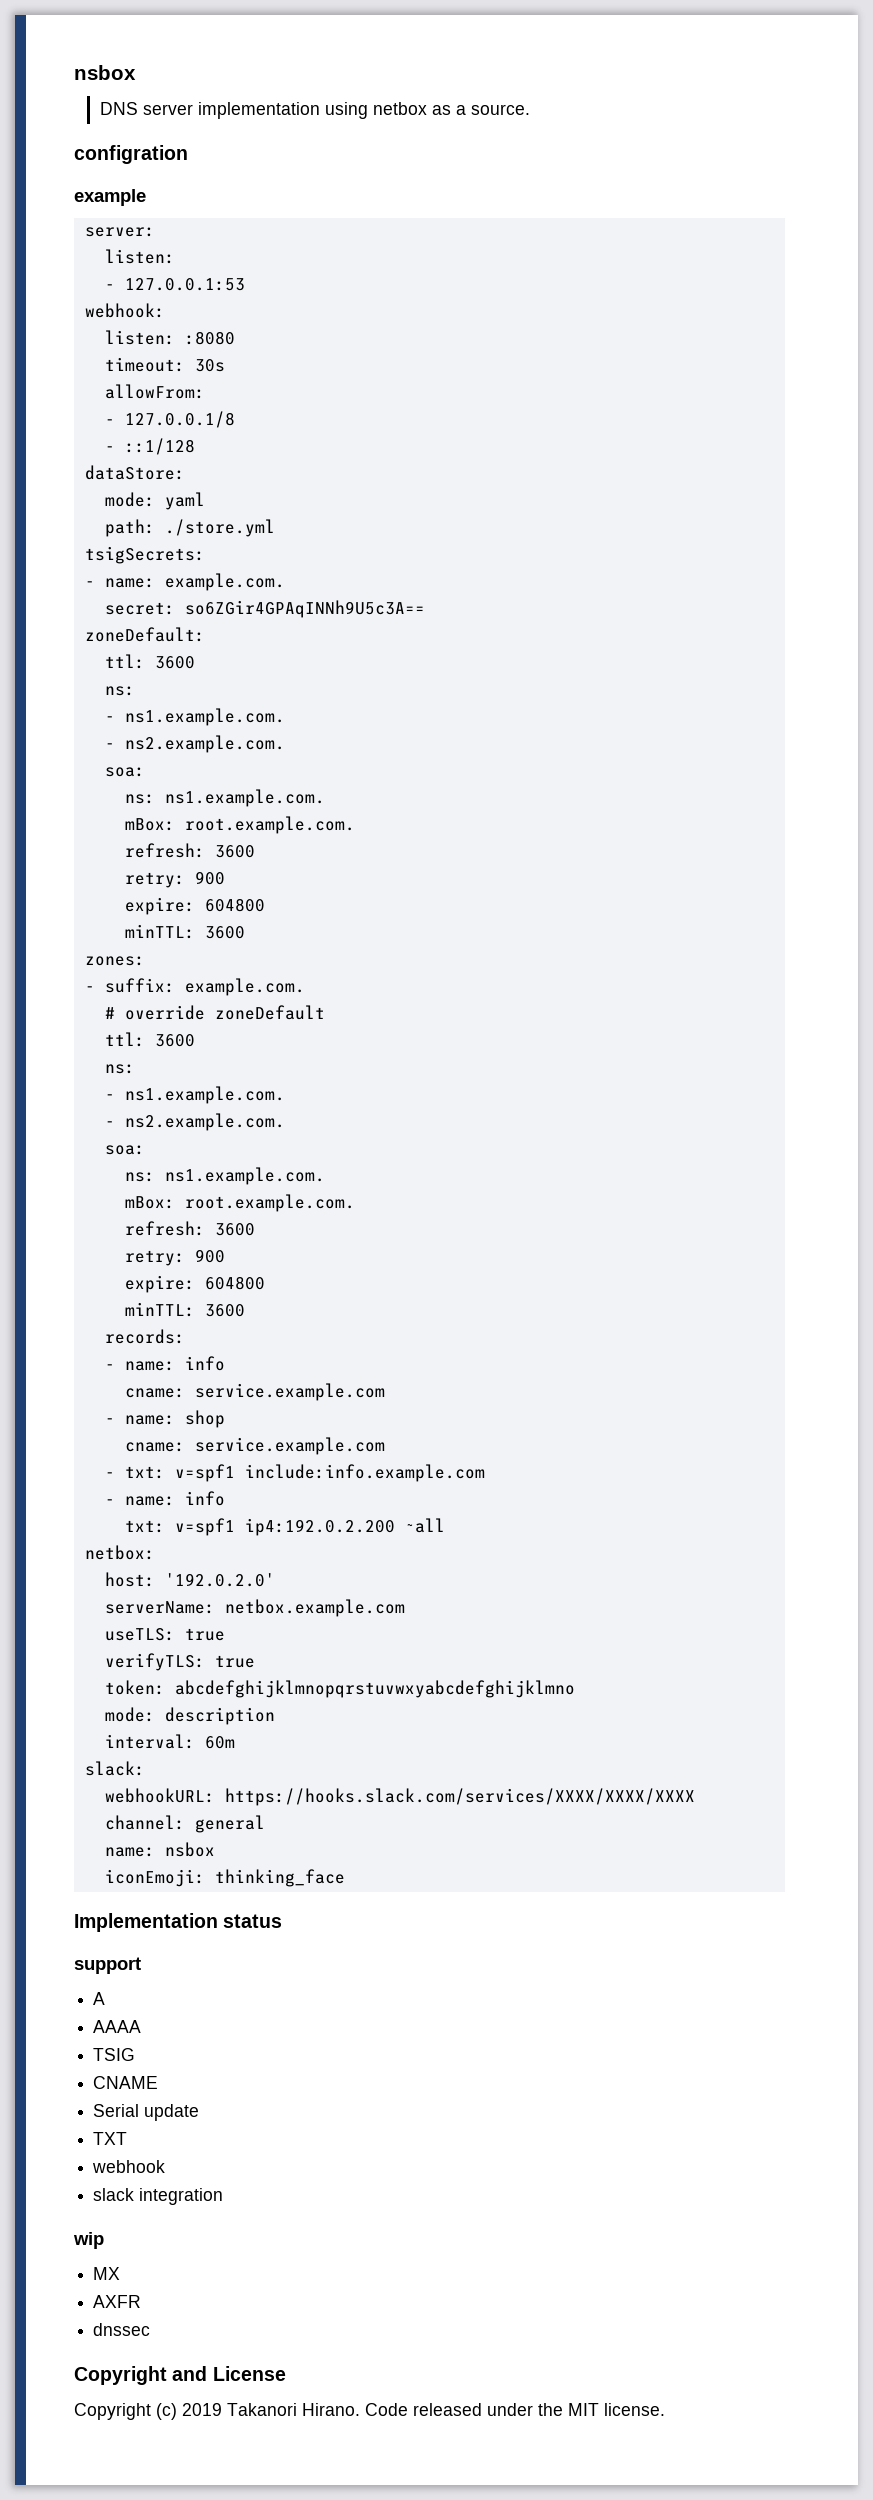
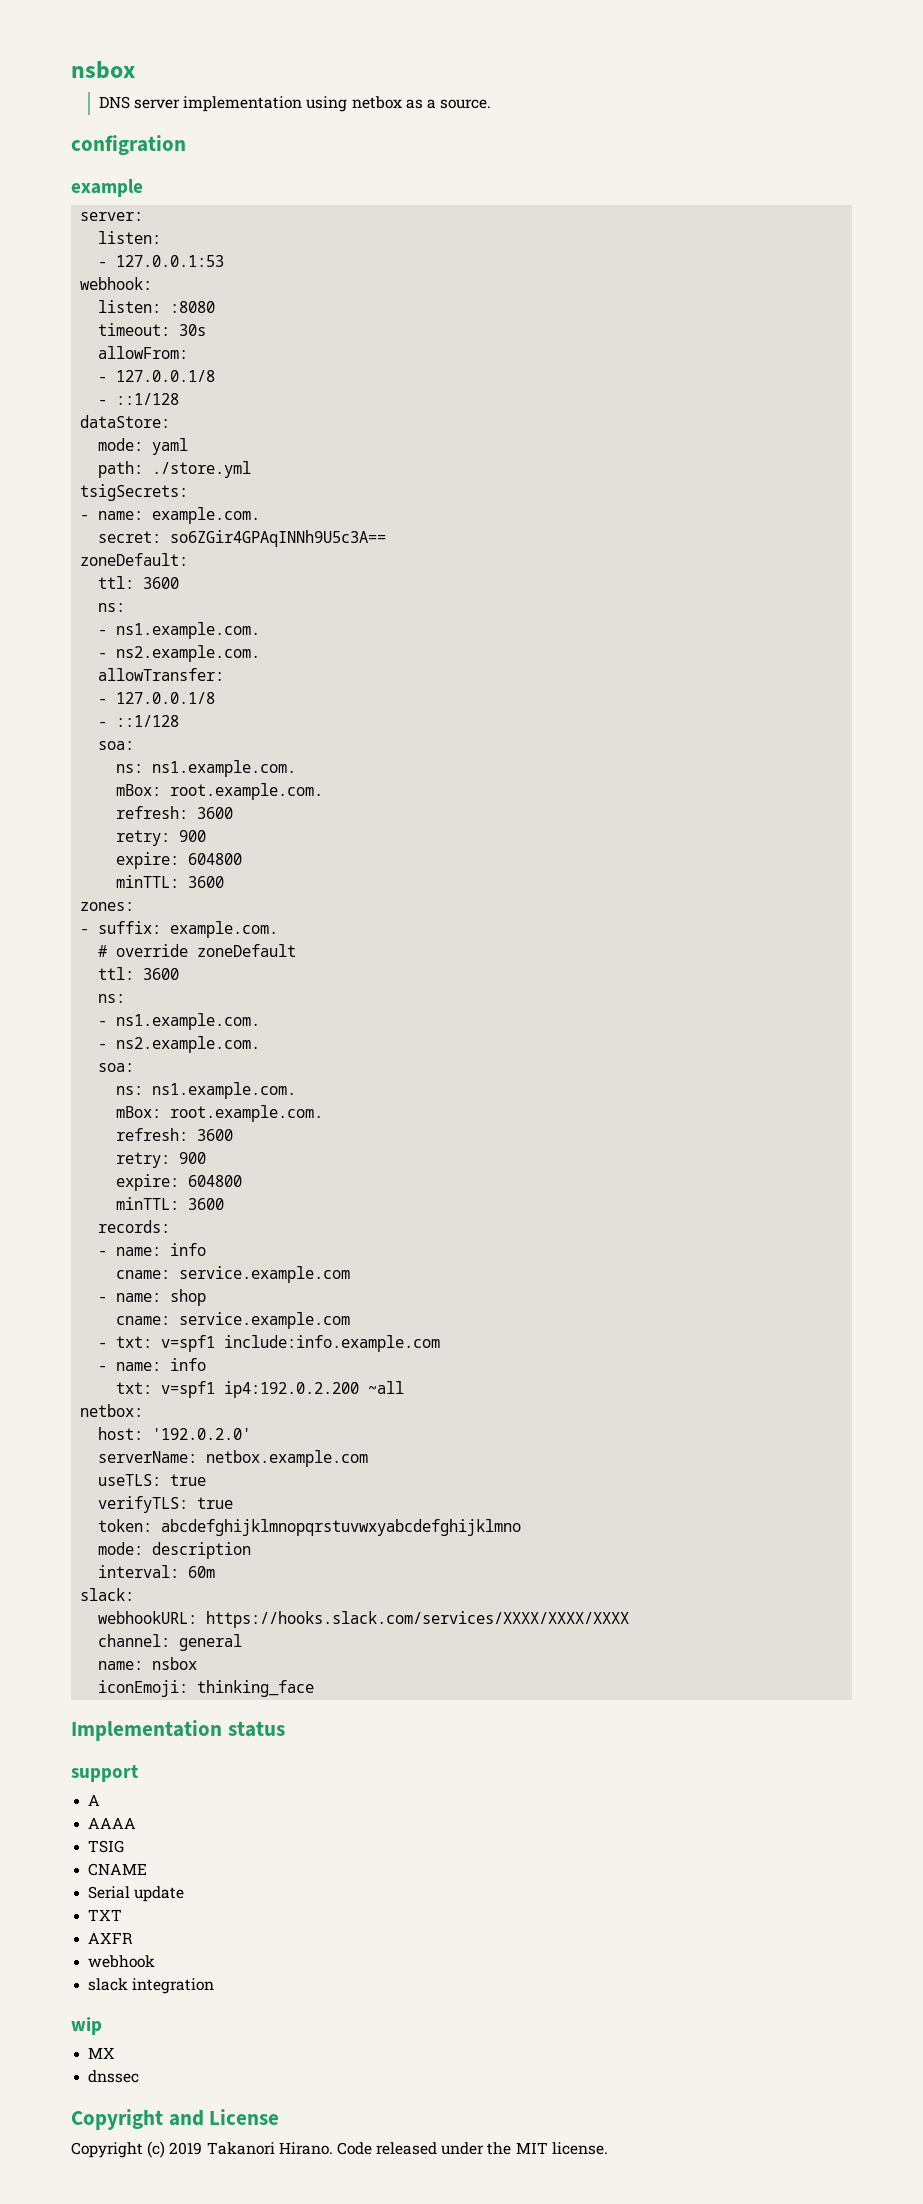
(285, 744) none -> [98,668,225,681] [98,692,216,704] [98,715,180,727] // allowTransfer: // - 127.0.0.1/8 // - ::1/128
(128, 2138) none -> [88,1932,134,1944] // AXFR
[93,2295,142,2308] // AXFR -> (116, 2053) none

